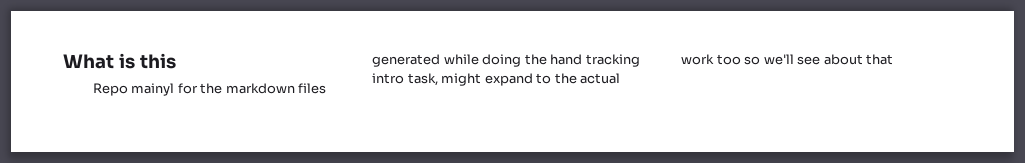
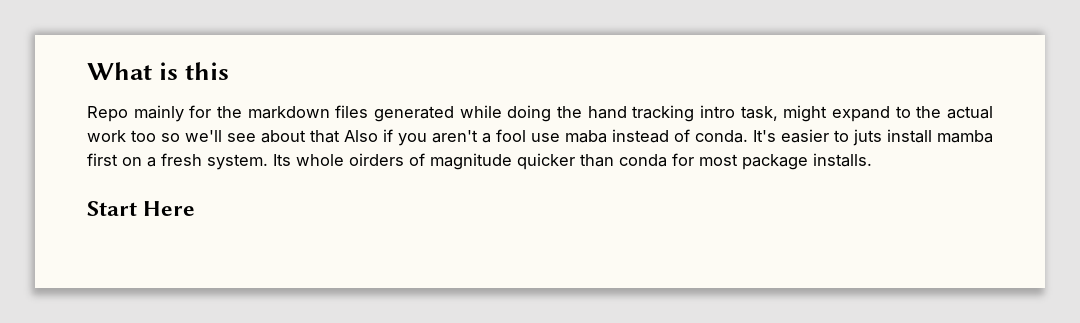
[131,83,175,96] mainyl -> [133,105,184,122] mainly
(894, 59) none -> [344,129,993,146] [87,153,872,170] [87,201,196,216] Also if you aren't a fool use maba instead of conda. It's easier to juts install mamba first on a fresh system. Its whole oirders of magnitude quicker than conda for most package installs. // Start Here

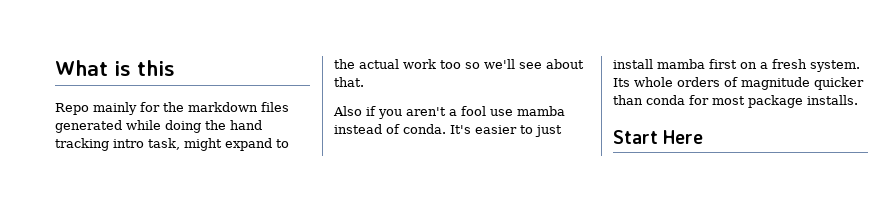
[310,130,340,143] that -> [334,77,364,87] that. //
[565,130,607,143] maba -> [517,106,565,116] mamba
[853,129,882,146] juts -> [535,125,562,137] just
[349,153,404,166] oirders -> [677,77,720,87] orders

